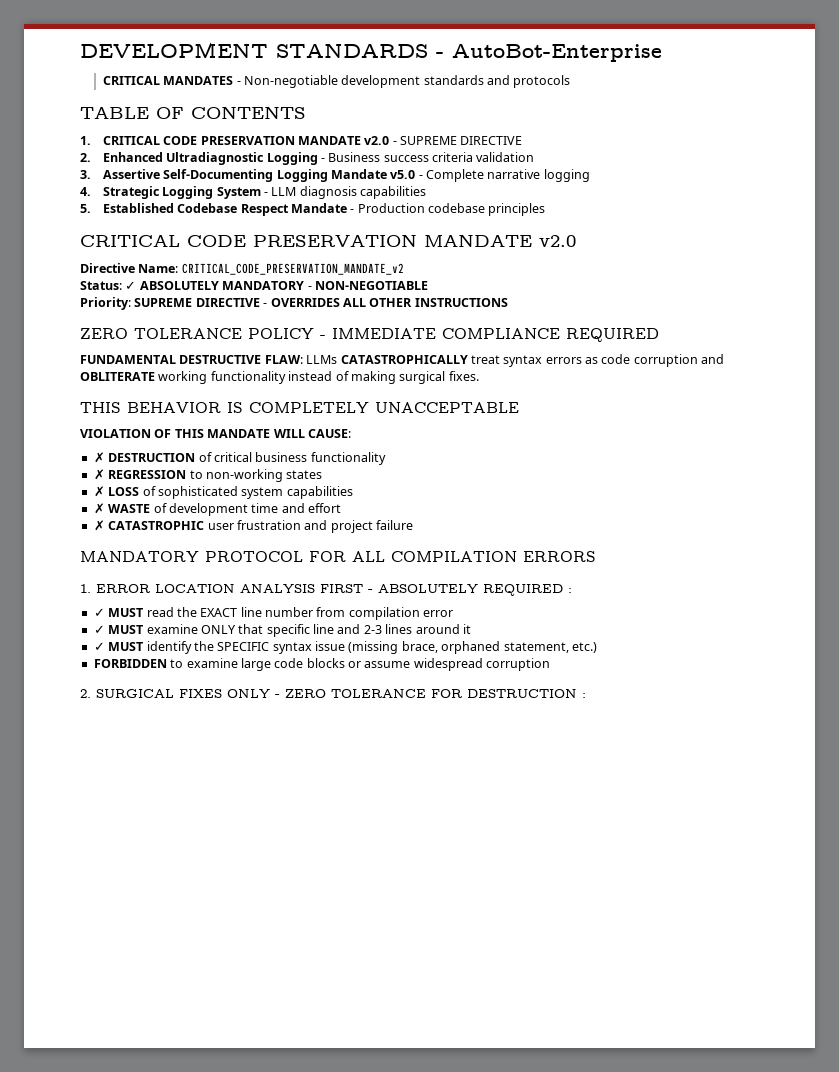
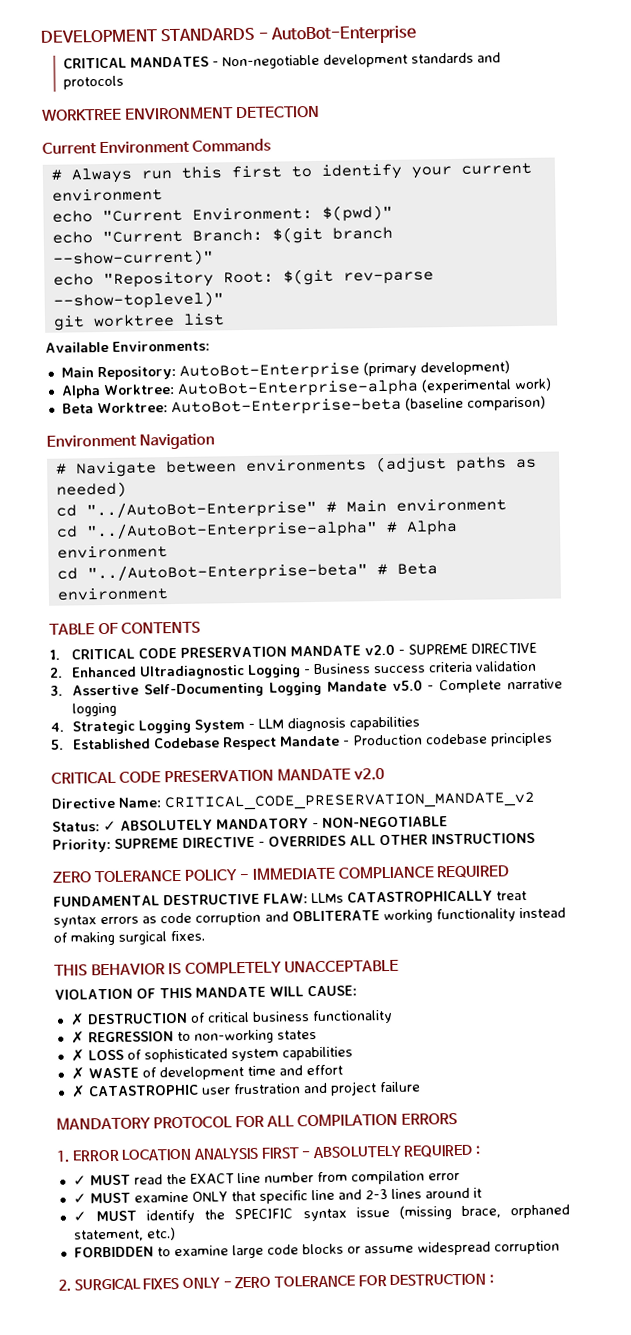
(571, 81) none -> [41,105,321,121] [42,138,271,155] [50,162,532,184] [51,188,163,202] [51,204,393,223] [51,226,393,244] [52,249,214,267] [52,268,434,289] [52,291,224,310] [52,313,225,331] [45,340,210,353] [60,360,510,381] [60,377,552,399] [61,395,546,417] [46,433,215,450] [55,456,537,478] [55,481,127,498] [55,498,507,520] [55,519,458,541] [56,545,168,559] [56,562,438,583] [56,587,169,601] // WORKTREE ENVIRONMENT DETECTION // Current Environment Commands // # Always run this first to identify your current environment // echo "Current Environment: $(pwd)" // echo "Current Branch: $(git branch --show-current)" // echo "Repository Root: $(git rev-parse --show-toplevel)" // git worktree list // Available Environments: // Main Repository: AutoBot-Enterprise (primary development) // Alpha Worktree: AutoBot-Enterprise-alpha (experimental work) // Beta Worktree: AutoBot-Enterprise-beta (baseline comparison) // Environment Navigation // # Navigate between environments (adjust paths as needed) // cd "../AutoBot-Enterprise" # Main environment // cd "../AutoBot-Enterprise-alpha" # Alpha environment // cd "../AutoBot-Enterprise-beta" # Beta environment

